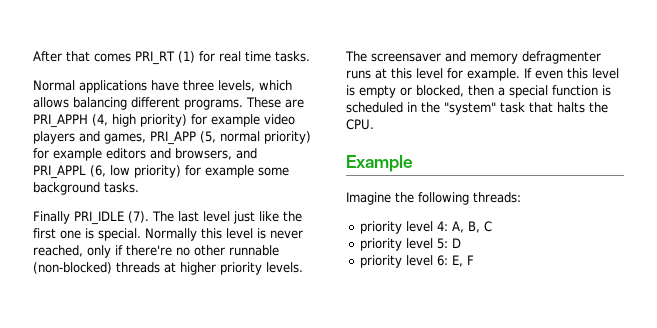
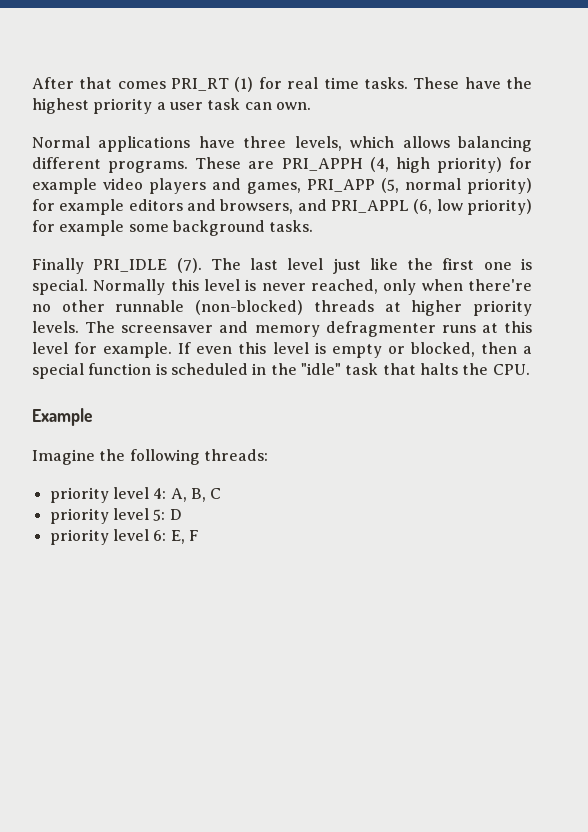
(310, 56) none -> [413,77,533,89] [32,98,311,114] These have the highest priority a user task can own.
[115,245,123,255] if -> [421,279,463,291] when
[444,102,496,115] "system" -> [300,363,341,375] "idle"

